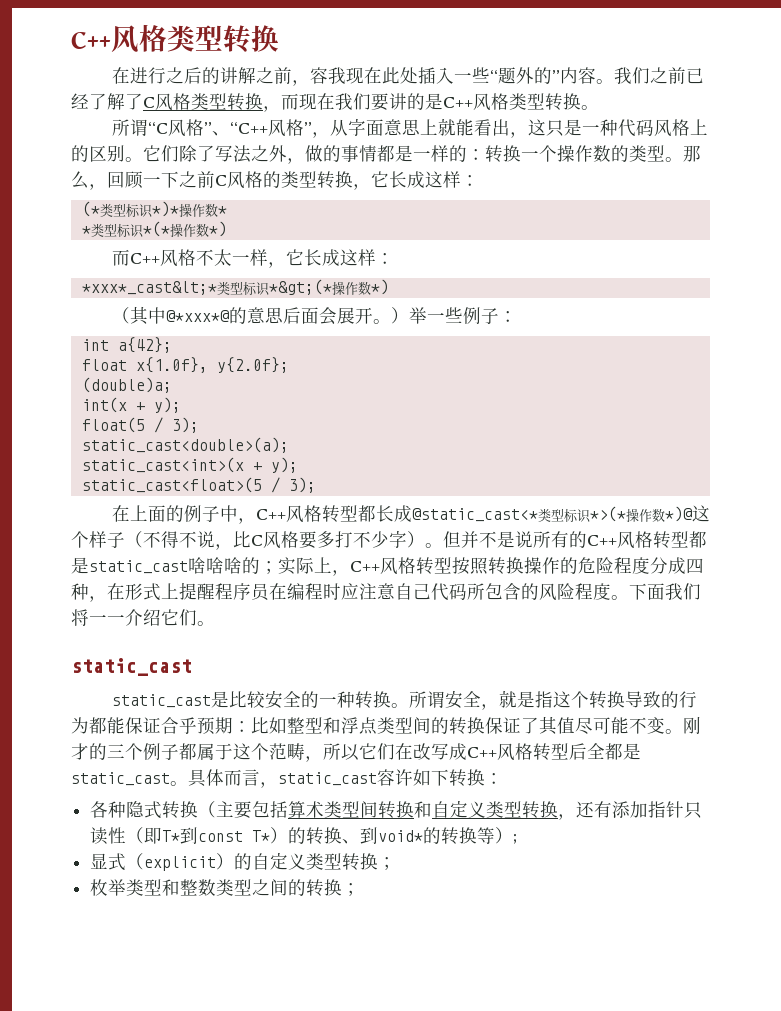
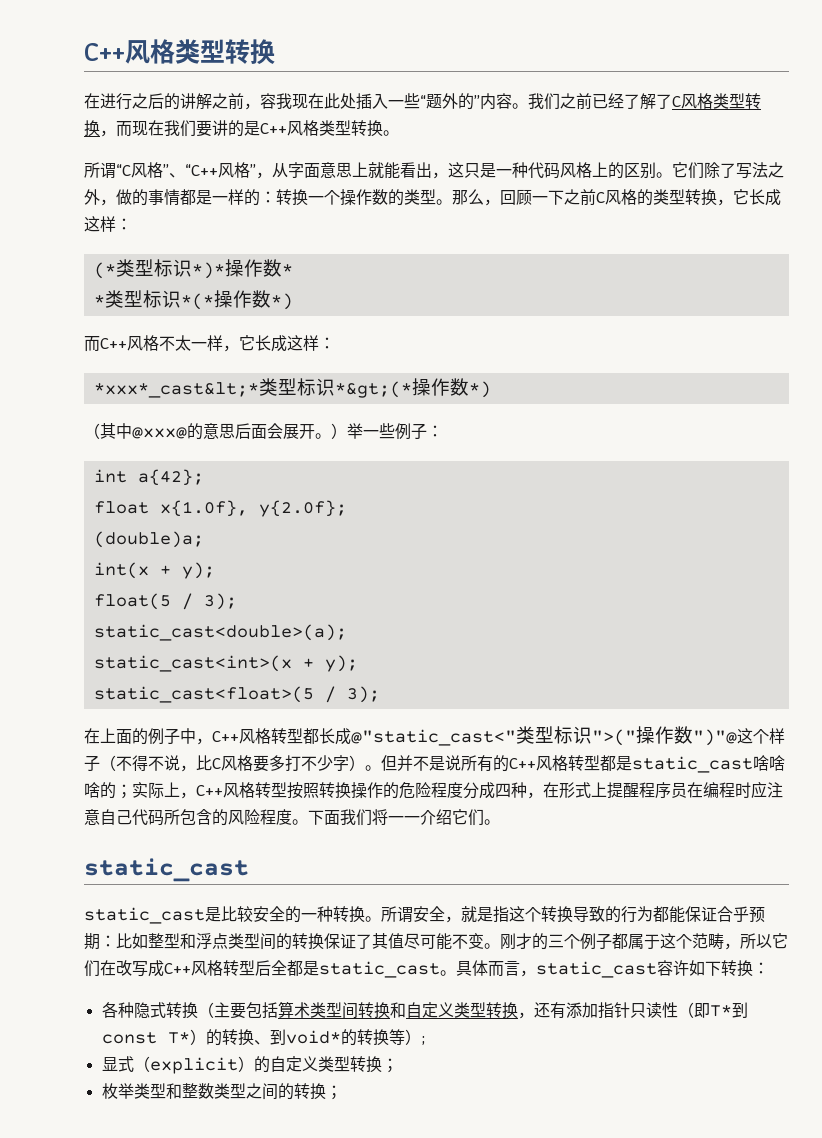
[165,310,229,322] @*xxx*@ -> [132,427,187,439] @xxx@
[411,506,692,523] @static_cast<*类型标识*>(*操作数*)@ -> [351,726,737,746] @"static_cast<"类型标识">("操作数")"@

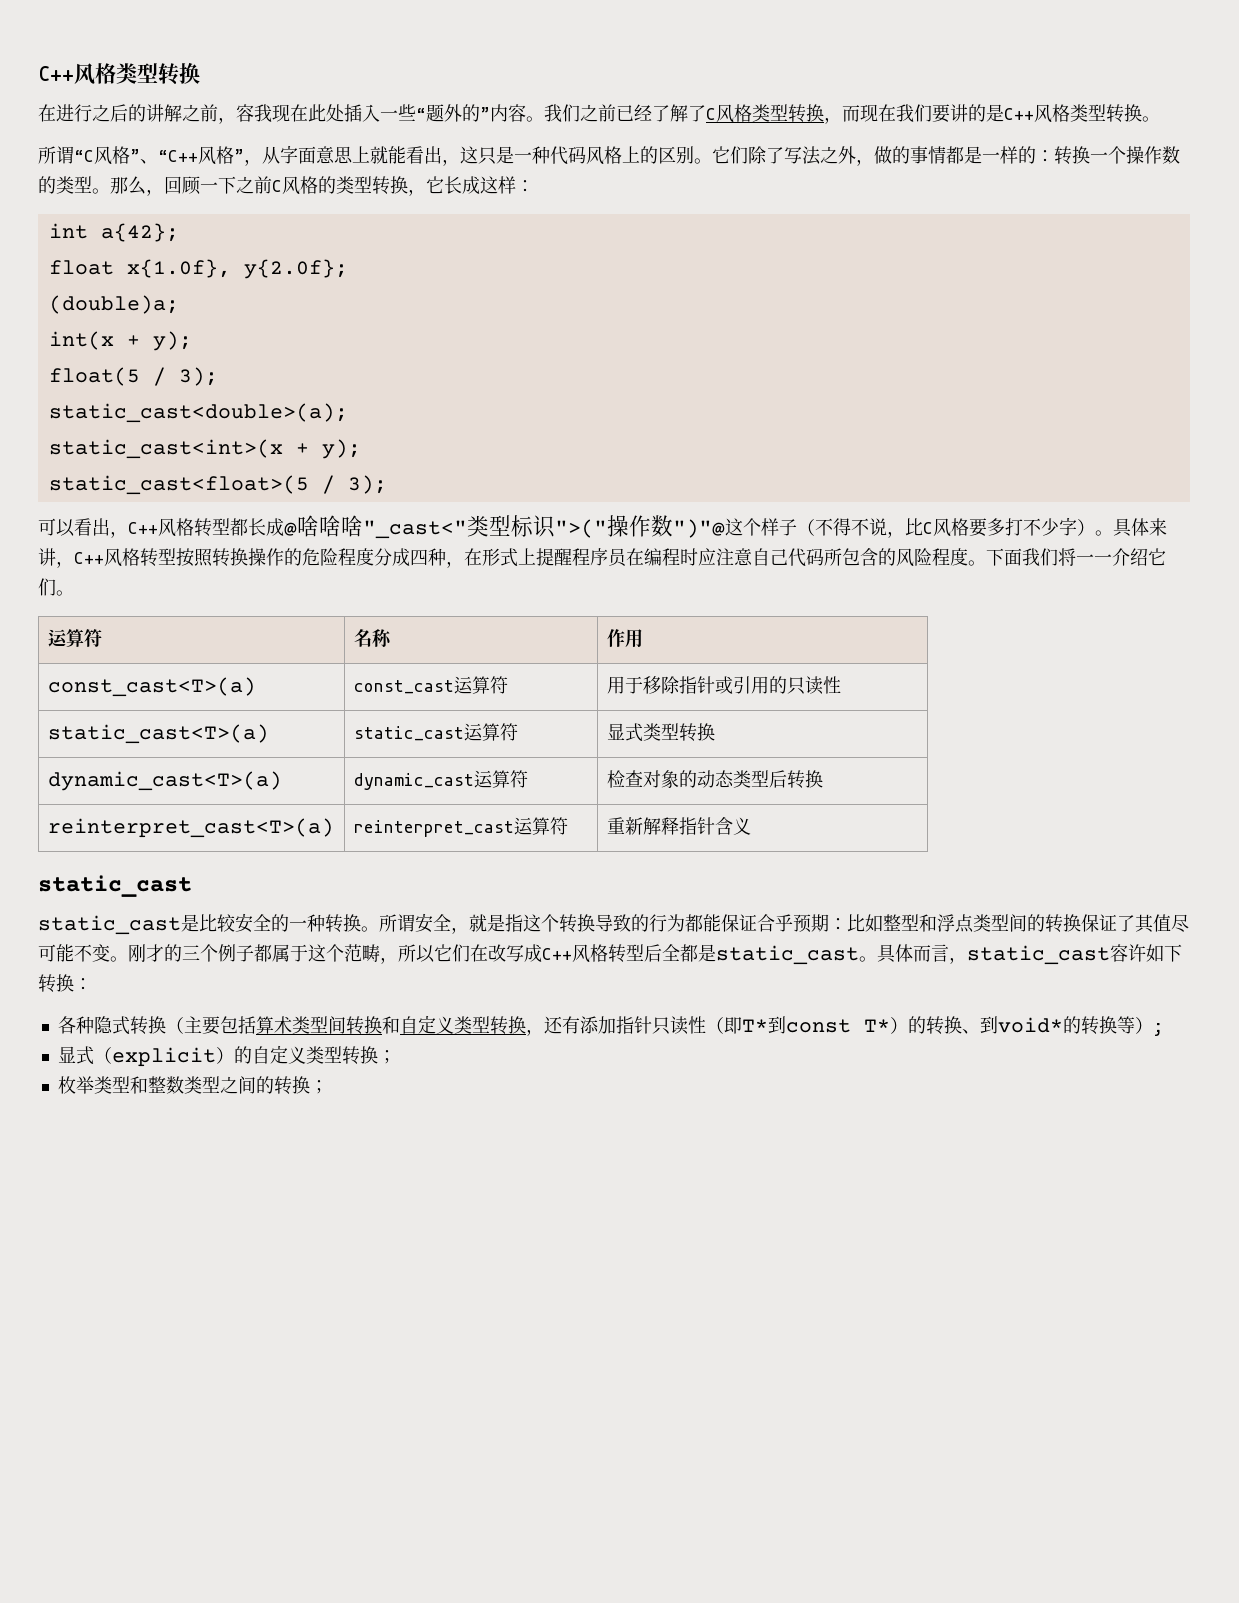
[93,259,293,279] [93,290,293,310] [84,335,335,352] [93,378,491,398] [84,423,443,440] // (*类型标识*)*操作数* // *类型标识*(*操作数*) // 而C++风格不太一样，它长成这样： // *xxx*_cast&lt;*类型标识*&gt;(*操作数*) // （其中@xxx@的意思后面会展开。）举一些例子： -> (534, 186) none
[84,728,196,745] 在上面的例子中 -> [38,518,110,537] 可以看出
[351,729,516,746] @"static_cast<" -> [284,515,467,539] @啥啥啥"_cast<"
[381,755,785,773] [84,782,180,799] 但并不是说所有的C++风格转型都是static_cast啥啥啥的；实际上 -> [1113,518,1167,537] [38,548,56,566] 具体来讲
(500, 822) none -> [47,629,102,647] [353,629,392,647] [606,629,643,648] [47,677,256,697] [353,676,508,694] [606,676,841,695] [47,724,269,744] [353,723,518,741] [606,723,715,742] [47,771,282,791] [353,770,528,790] [606,770,823,789] [47,818,334,838] [353,817,568,837] [606,817,751,835] // 运算符 | 名称 | 作用 // const_cast<T>(a) | const_cast运算符 | 用于移除指针或引用的只读性 // static_cast<T>(a) | static_cast运算符 | 显式类型转换 // dynamic_cast<T>(a) | dynamic_cast运算符 | 检查对象的动态类型后转换 // reinterpret_cast<T>(a) | reinterpret_cast运算符 | 重新解释指针含义

